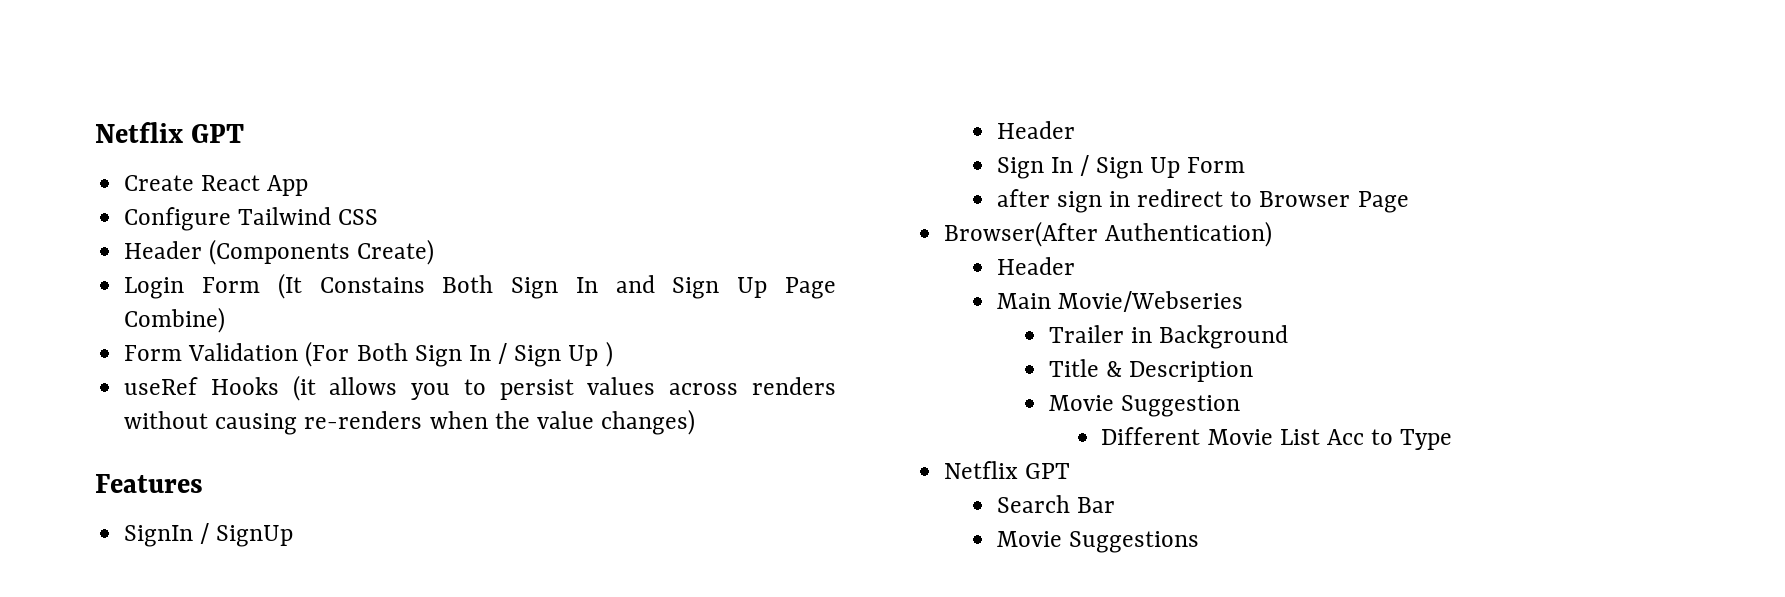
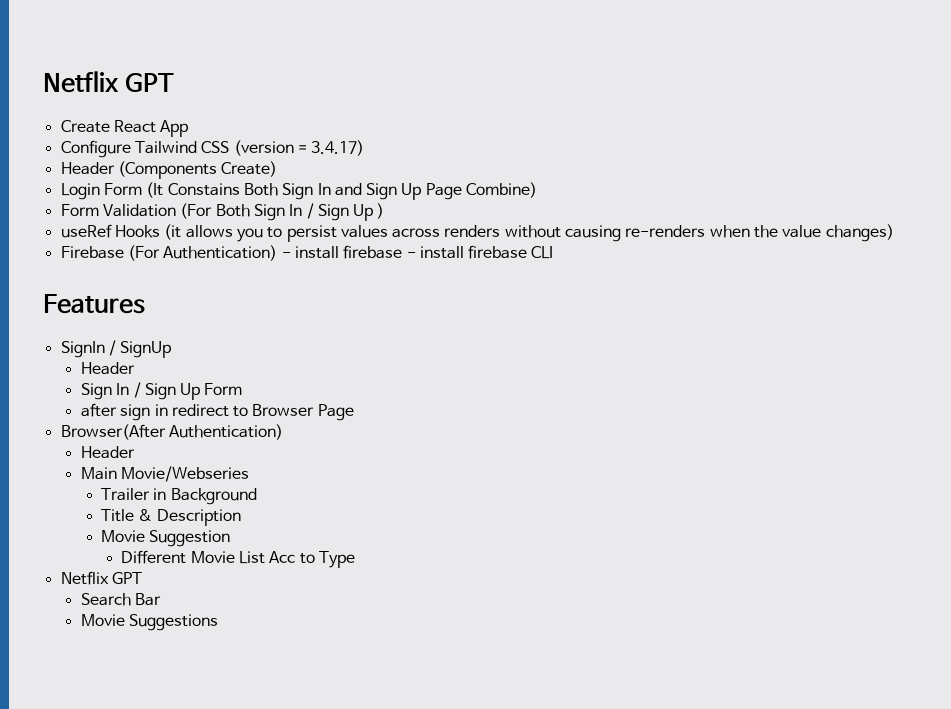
(379, 217) none -> [233,140,365,156] (version = 3.4.17)
(696, 422) none -> [60,245,554,261] // Firebase (For Authentication) - install firebase - install firebase CLI

